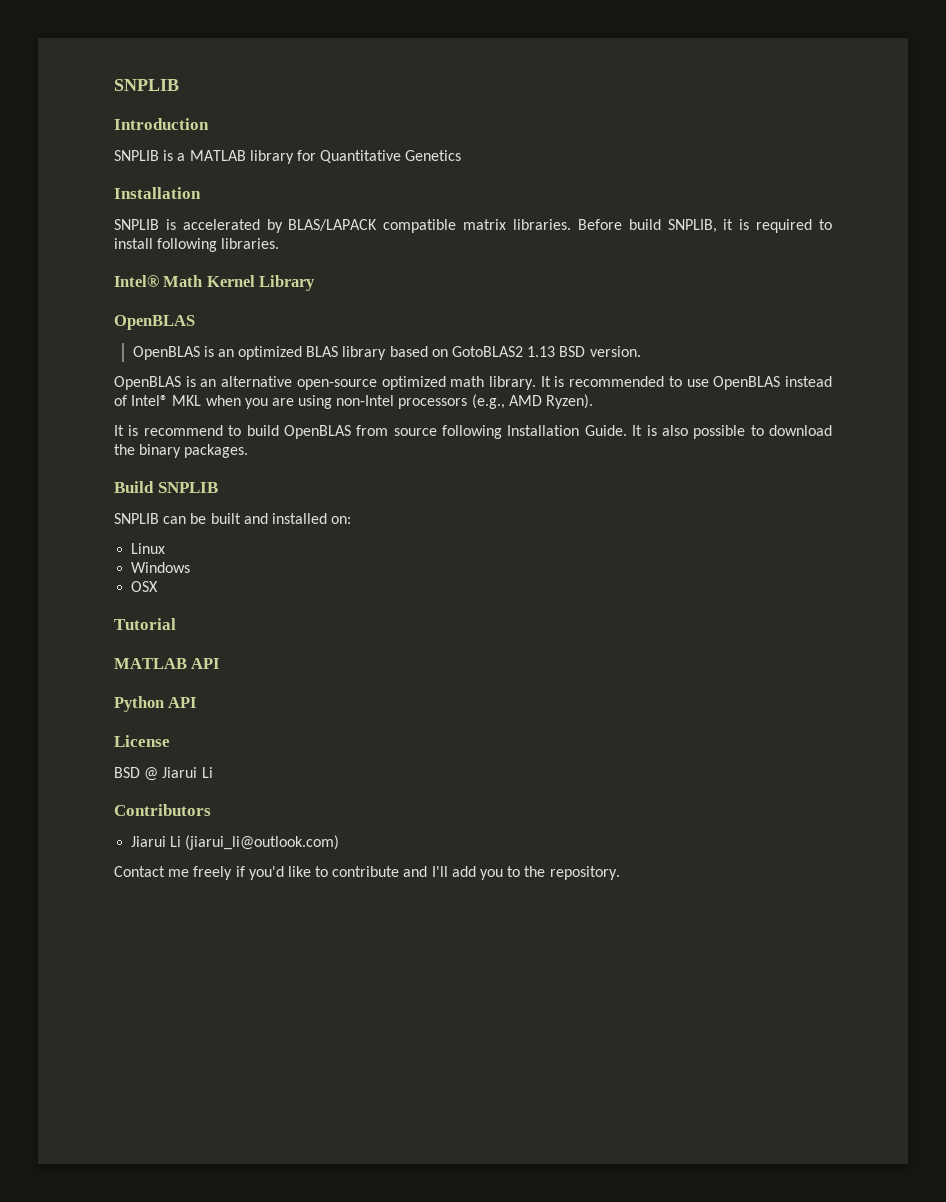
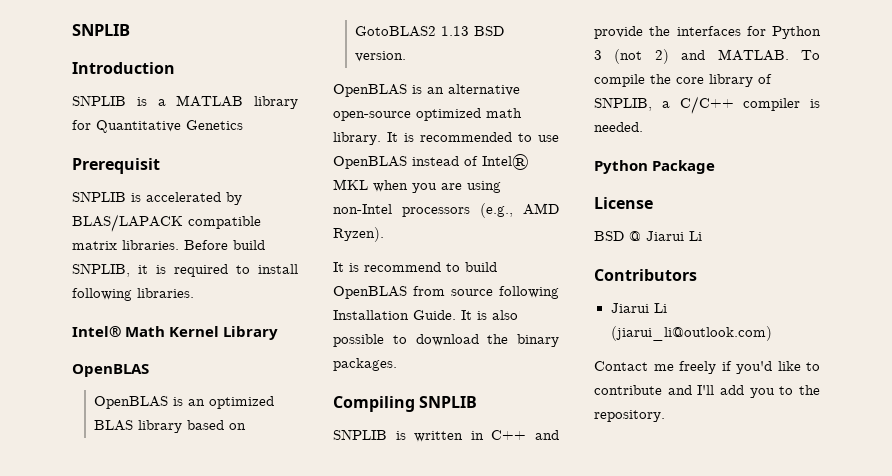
[114,187,201,199] Installation -> [72,158,160,174] Prerequisit
[114,481,154,493] Build -> [333,396,415,412] Compiling
[163,513,352,524] [131,543,166,554] [131,562,191,573] [131,581,159,592] [114,618,176,630] [114,658,220,669] [114,696,197,712] can be built and installed on: // Linux // Windows // OSX // Tutorial // MATLAB API // Python API -> [395,430,559,442] [594,26,821,39] [594,49,820,64] [594,74,772,87] [594,96,820,114] [594,122,643,132] [594,160,716,174] is written in C++ and provide the interfaces for Python 3 (not 2) and MATLAB. To compile the core library of SNPLIB, a C/C++ compiler is needed. // Python Package

